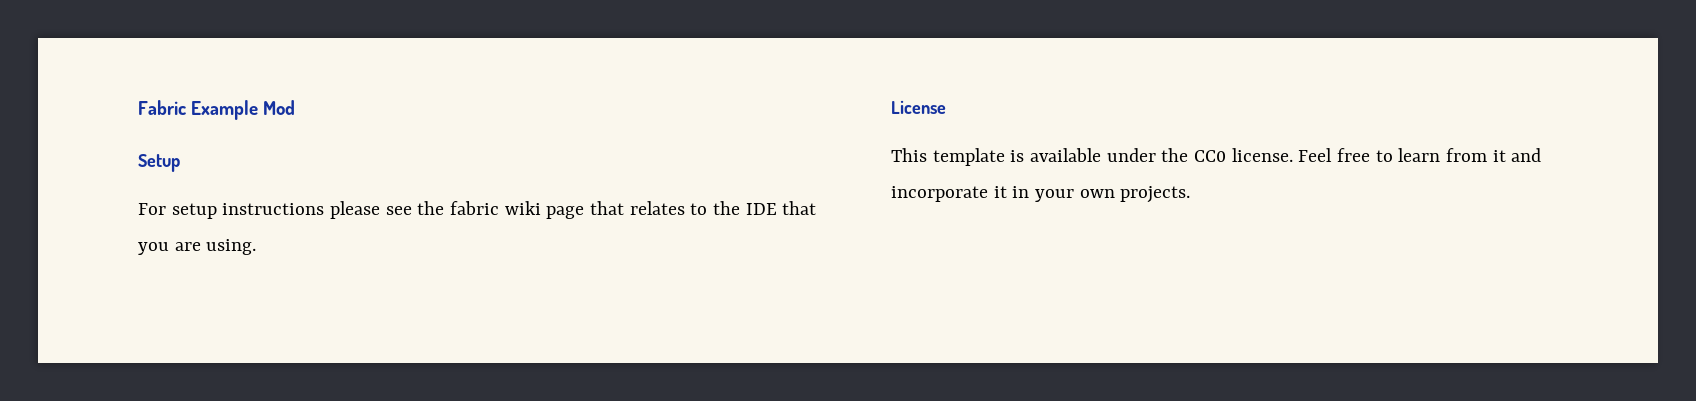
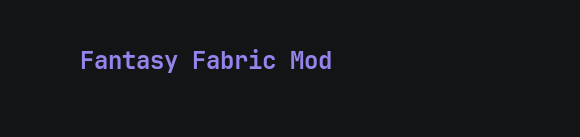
[138,100,259,120] Fabric Example -> [80,49,276,73] Fantasy Fabric
[138,154,180,172] [138,201,817,219] [138,239,257,255] [891,100,946,114] [891,148,1542,166] [891,186,1191,203] // Setup // For setup instructions please see the fabric wiki page that relates to the IDE that you are using. // License // This template is available under the CC0 license. Feel free to learn from it and incorporate it in your own projects. -> (332, 60) none

